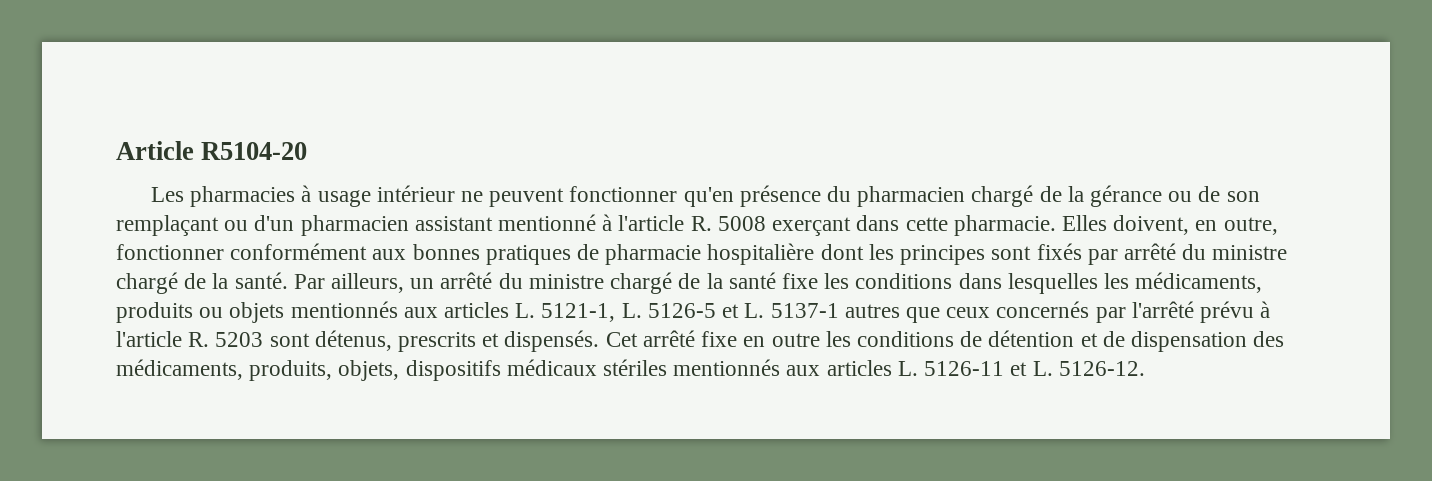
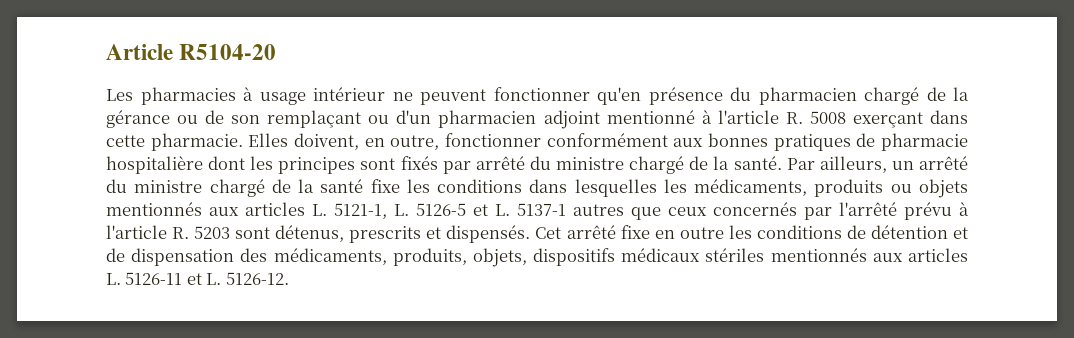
[414,216,493,231] assistant -> [543,110,600,129] adjoint

